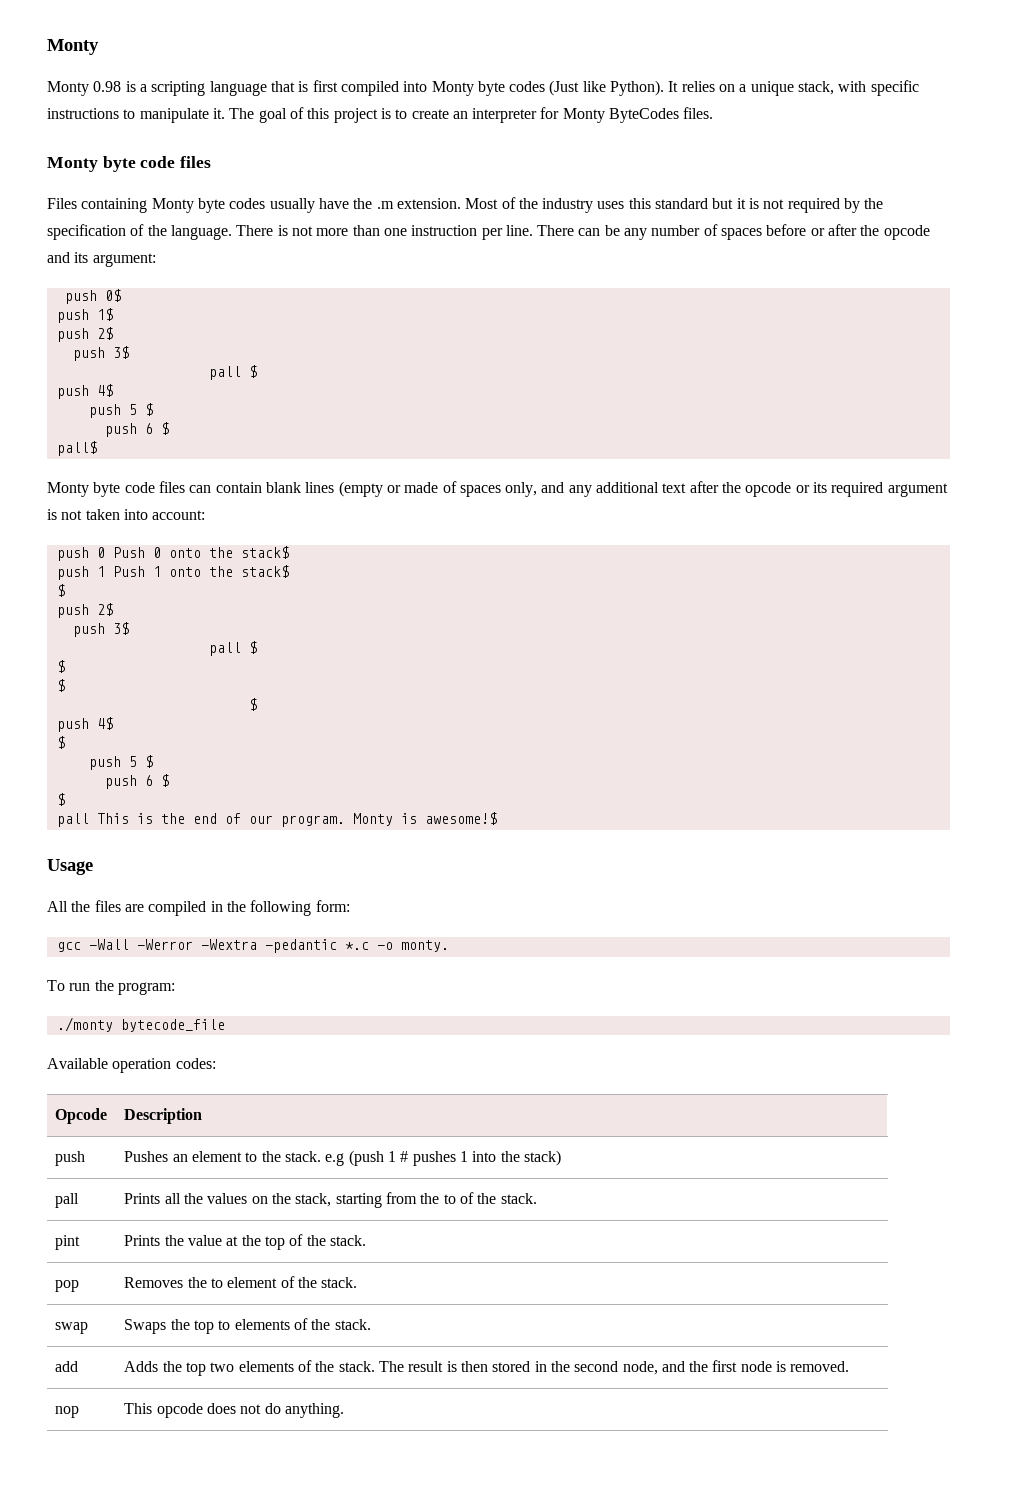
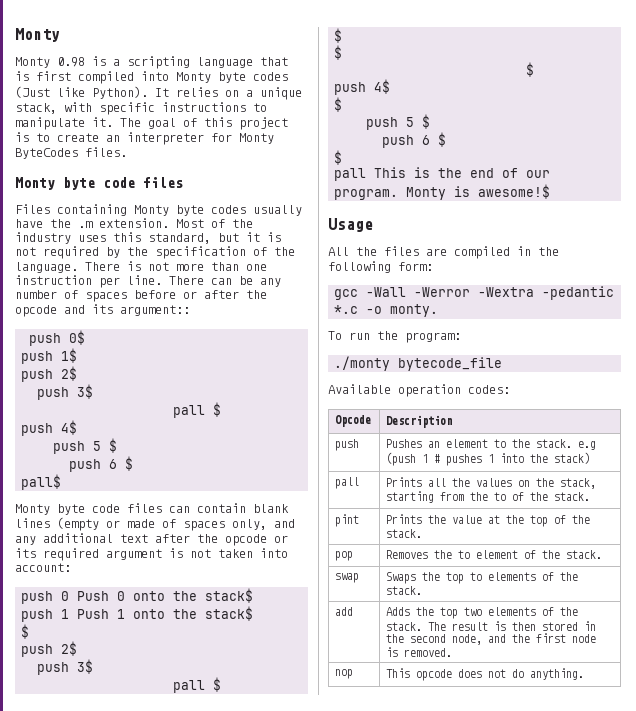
[655,198,709,209] standard -> [148,233,211,244] standard,
[92,253,156,267] argument: -> [120,305,190,316] argument::

